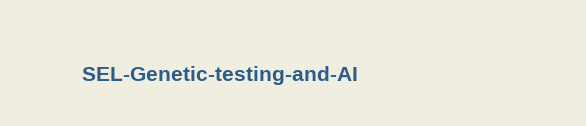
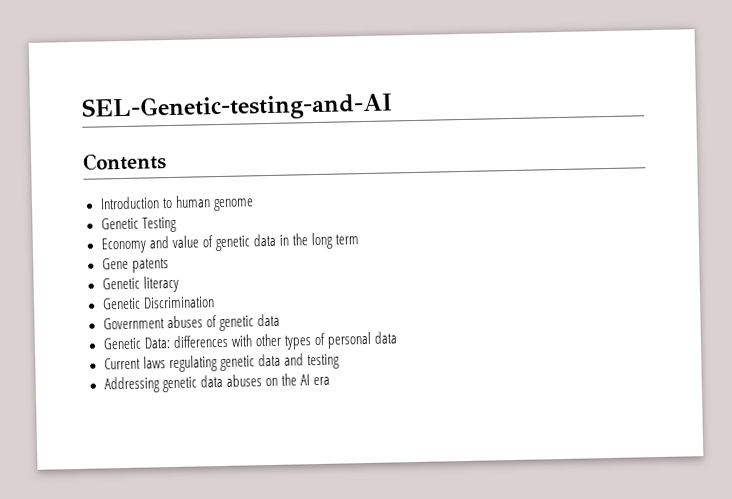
(358, 75) none -> [82,152,167,171] [99,195,254,212] [100,216,177,233] [100,232,359,254] [101,257,169,273] [101,275,179,293] [101,296,215,310] [102,313,280,332] [102,331,397,350] [103,353,340,373] [103,373,330,394] // Contents // Introduction to human genome // Genetic Testing // Economy and value of genetic data in the long term // Gene patents // Genetic literacy // Genetic Discrimination // Government abuses of genetic data // Genetic Data: differences with other types of personal data // Current laws regulating genetic data and testing // Addressing genetic data abuses on the AI era

